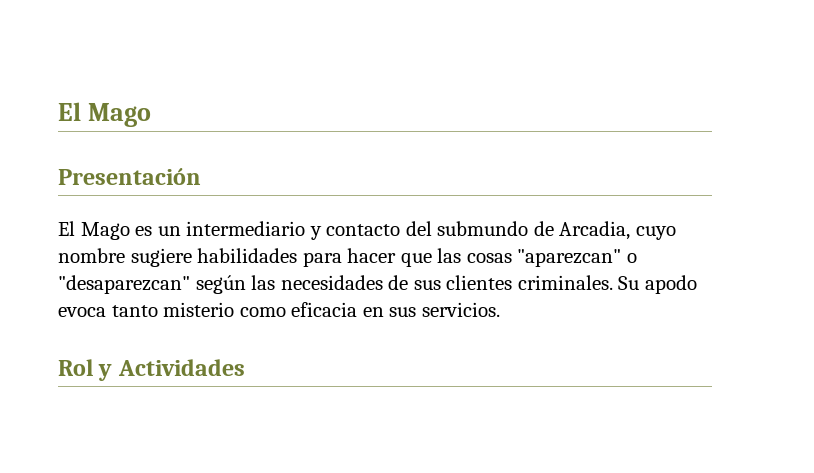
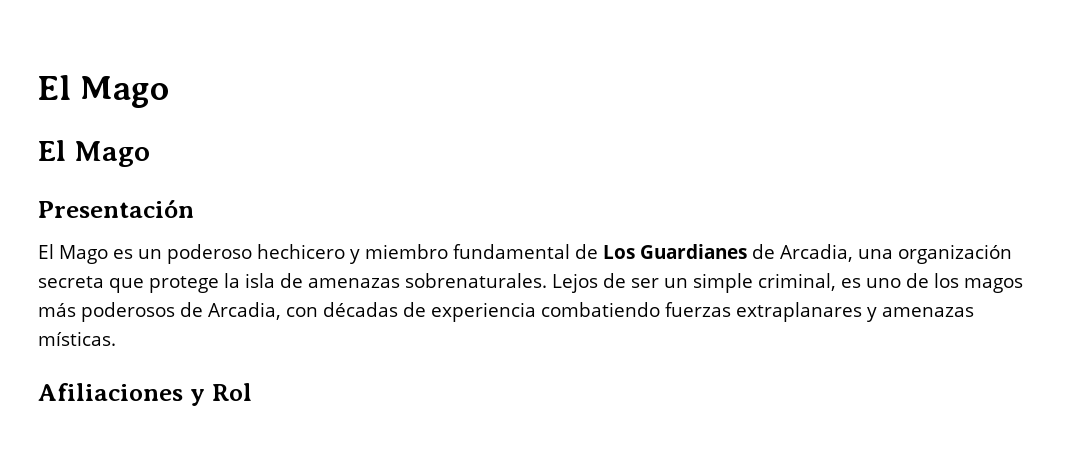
[58,102,152,127] El Mago -> [38,75,170,108] [38,140,150,167] El Mago // El Mago
[186,221,676,240] [58,248,637,267] [58,275,697,294] [58,302,500,317] [58,359,245,381] intermediario y contacto del submundo de Arcadia, cuyo nombre sugiere habilidades para hacer que las cosas "aparezcan" o "desaparezcan" según las necesidades de sus clientes criminales. Su apodo evoca tanto misterio como eficacia en sus servicios. // Rol y Actividades -> [167,244,1012,264] [38,273,1023,293] [38,302,974,322] [38,331,116,346] [38,383,252,406] poderoso hechicero y miembro fundamental de Los Guardianes de Arcadia, una organización secreta que protege la isla de amenazas sobrenaturales. Lejos de ser un simple criminal, es uno de los magos más poderosos de Arcadia, con décadas de experiencia combatiendo fuerzas extraplanares y amenazas místicas. // Afiliaciones y Rol

